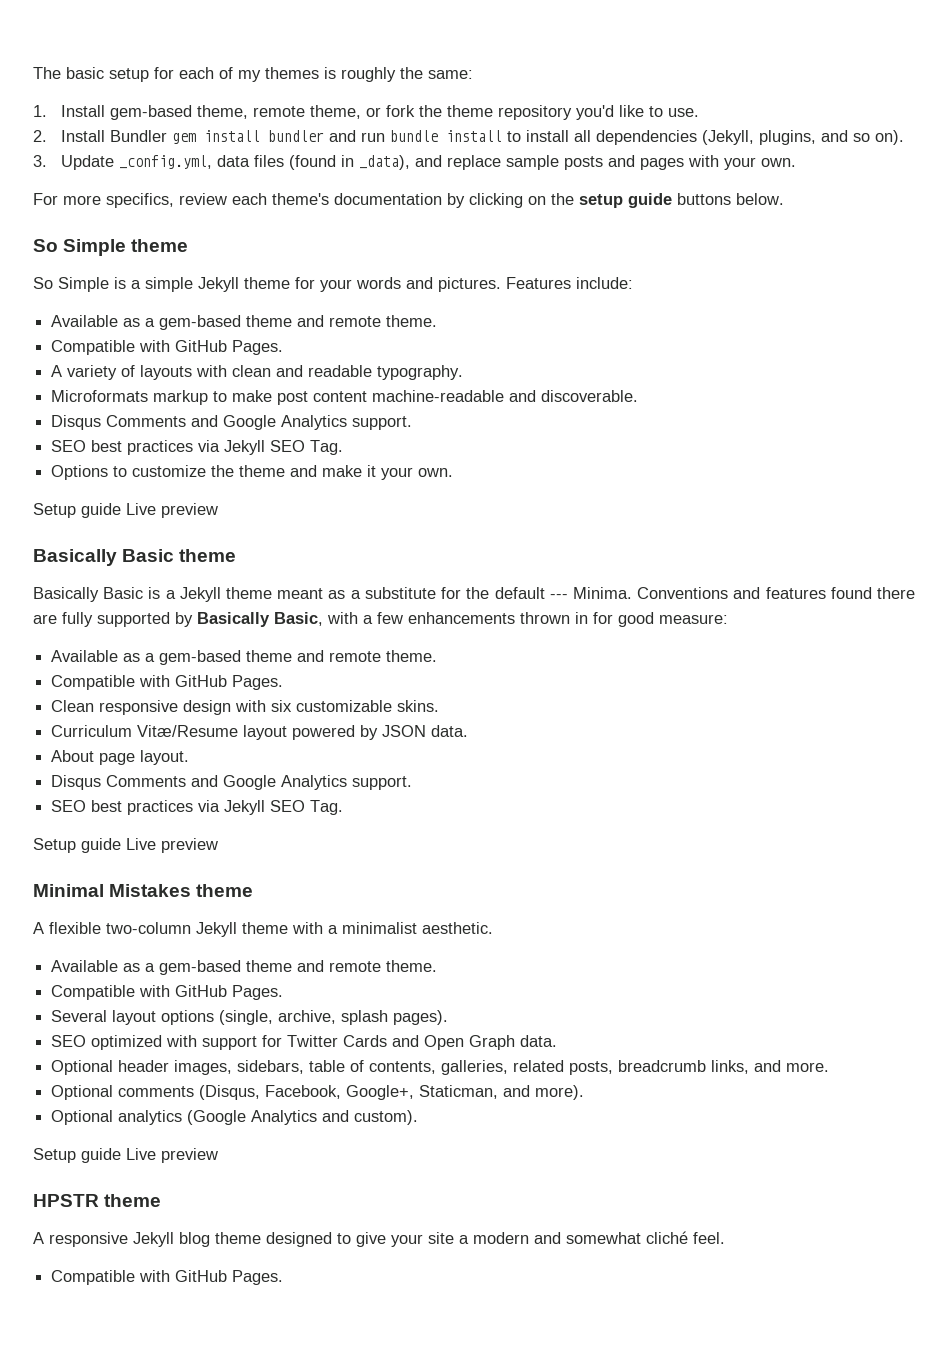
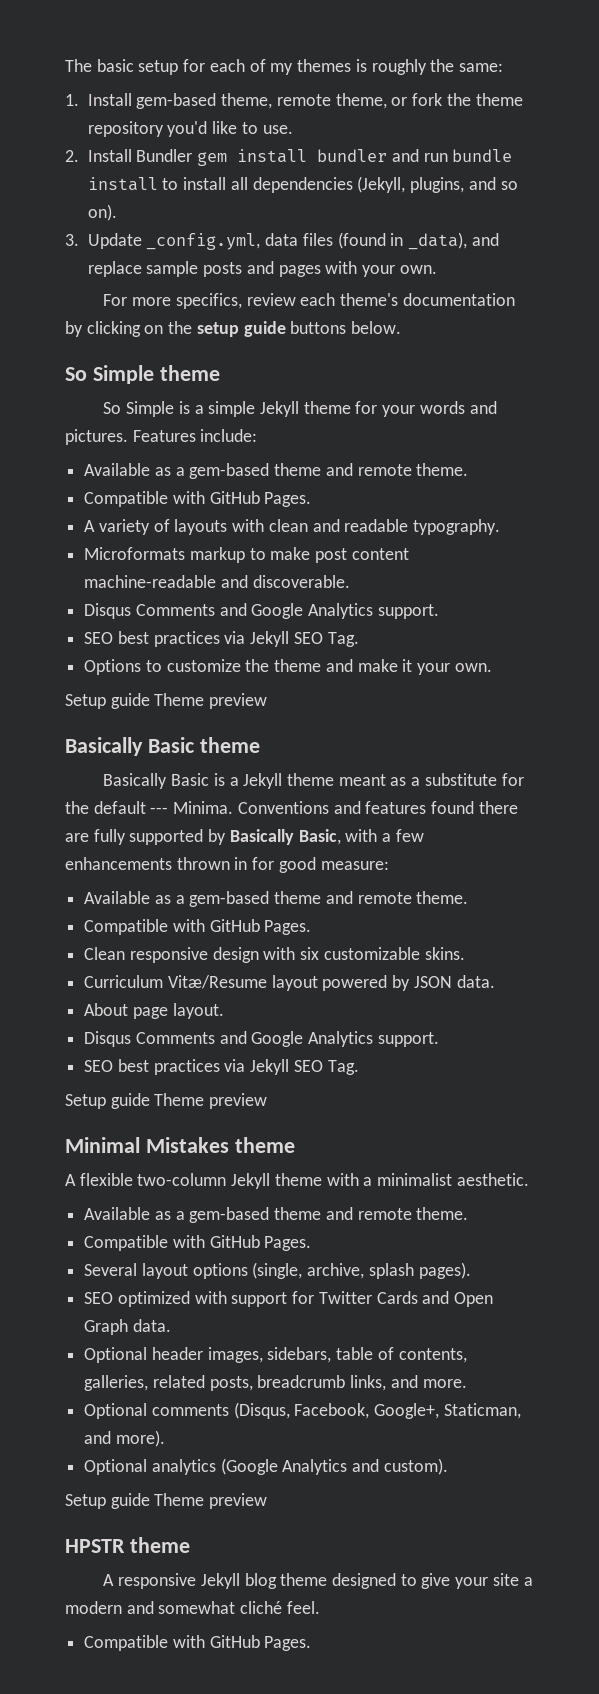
[126,503,156,515] Live -> [154,693,205,706] Theme
[126,838,156,850] Live -> [154,1093,205,1106] Theme
[126,1148,156,1160] Live -> [154,1493,205,1506] Theme

